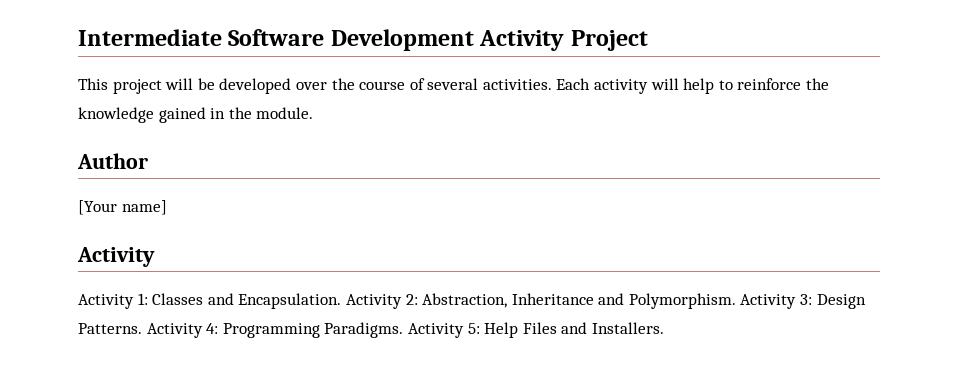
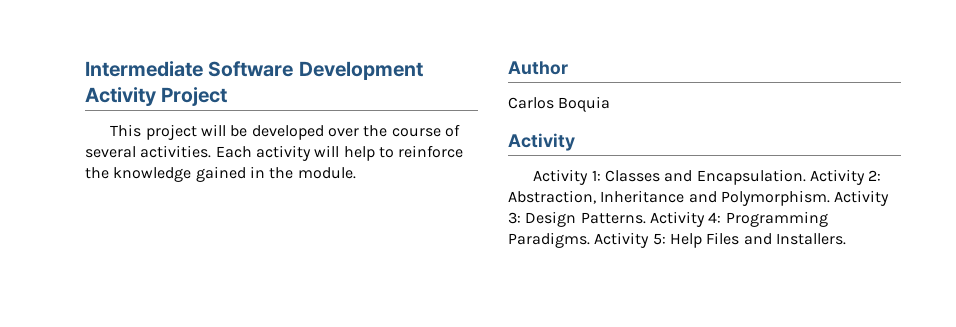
[78,200,167,215] [Your name] -> [508,96,611,112] Carlos Boquia

